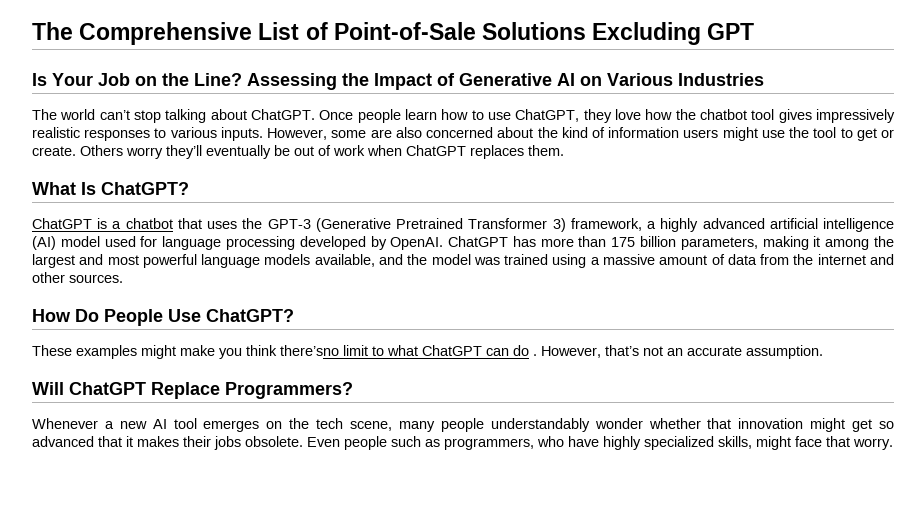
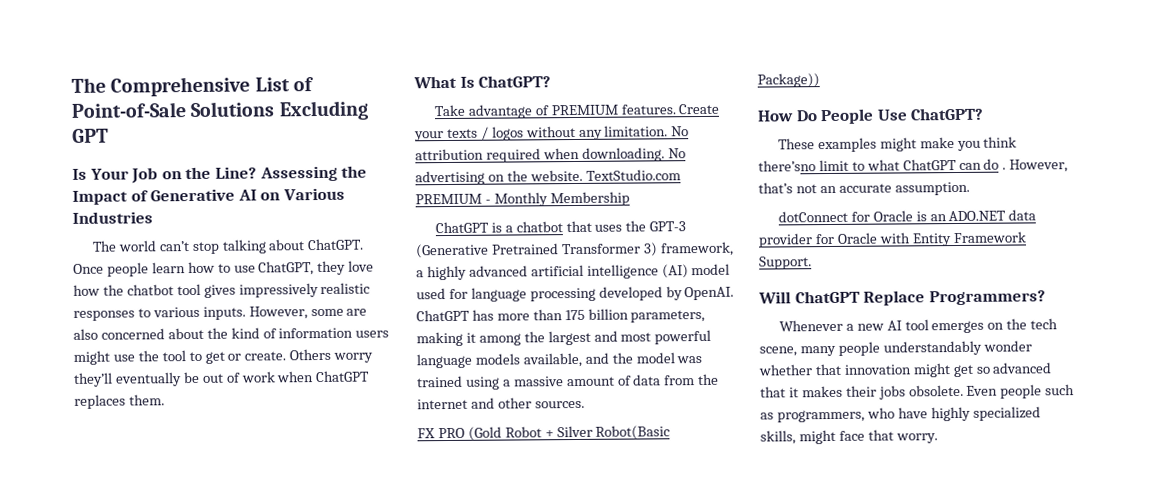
(189, 188) none -> [433,103,720,119] [414,125,690,142] [415,147,686,163] [415,169,681,186] [415,191,630,207] // Take advantage of PREMIUM features. Create your texts / logos without any limitation. No attribution required when downloading. No advertising on the website. TextStudio.com PREMIUM - Monthly Membership
(123, 278) none -> [417,425,671,441] [757,73,820,88] // FX PRO (Gold Robot + Silver Robot(Basic Package))
(823, 352) none -> [777,209,1037,223] [758,231,1026,248] [759,256,812,270] // dotConnect for Oracle is an ADO.NET data provider for Oracle with Entity Framework Support.

